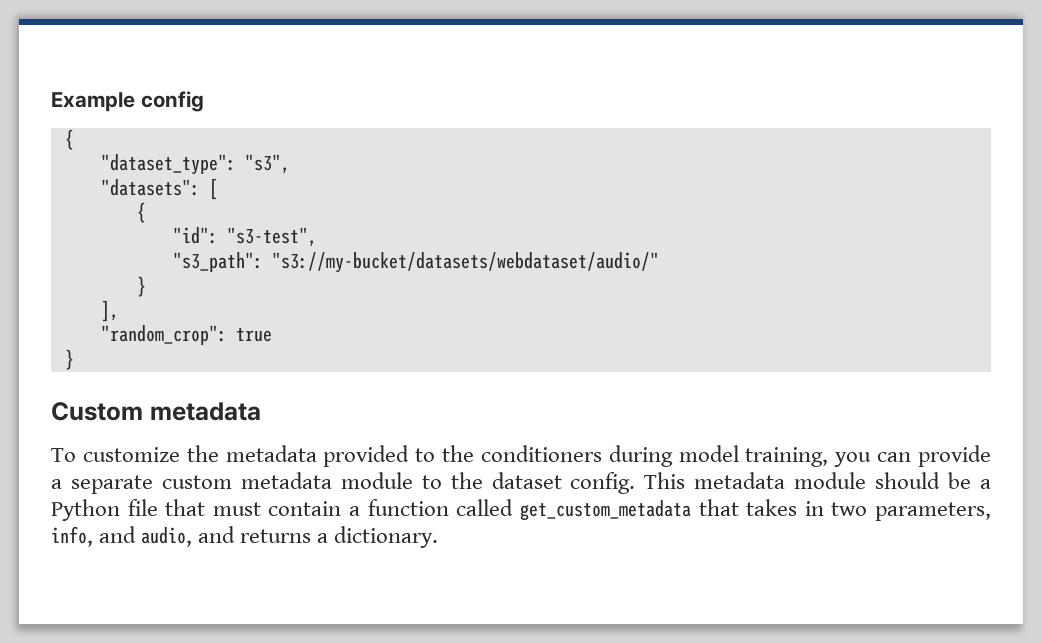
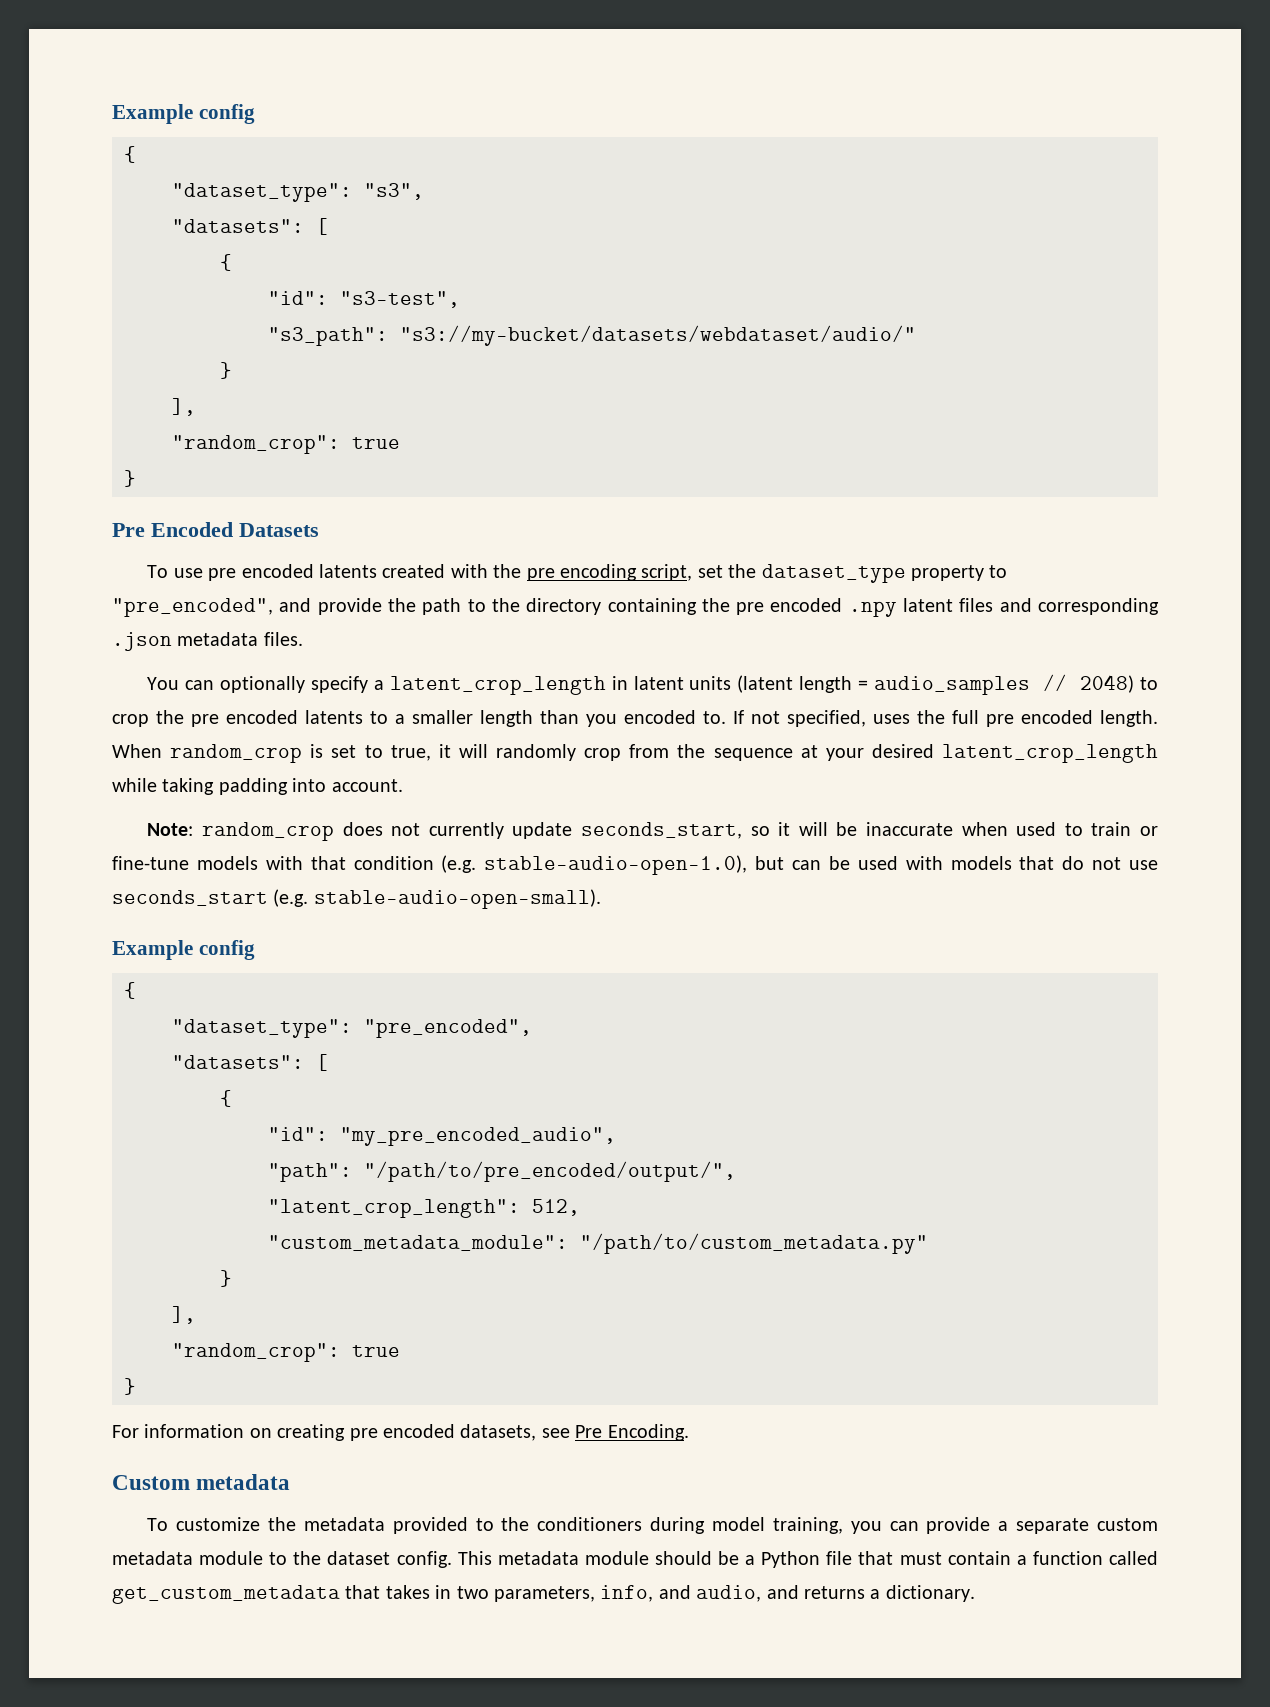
(74, 359) none -> [112,522,319,537] [147,564,1008,583] [112,598,1159,617] [112,632,303,651] [147,674,1159,695] [112,710,1158,727] [112,744,1158,763] [112,778,403,795] [147,822,1158,841] [112,855,1158,875] [112,889,601,909] [112,940,255,960] [124,982,136,999] [172,1019,532,1038] [172,1054,328,1071] [220,1090,232,1107] [268,1127,616,1146] [268,1161,736,1182] [268,1199,580,1218] [268,1233,928,1254] [220,1270,232,1287] [172,1306,196,1324] [172,1343,400,1362] [124,1378,136,1395] [112,1424,689,1441] // Pre Encoded Datasets // To use pre encoded latents created with the pre encoding script, set the dataset_type property to "pre_encoded", and provide the path to the directory containing the pre encoded .npy latent files and corresponding .json metadata files. // You can optionally specify a latent_crop_length in latent units (latent length = audio_samples // 2048) to crop the pre encoded latents to a smaller length than you encoded to. If not specified, uses the full pre encoded length. When random_crop is set to true, it will randomly crop from the sequence at your desired latent_crop_length while taking padding into account. // Note: random_crop does not currently update seconds_start, so it will be inaccurate when used to train or fine-tune models with that condition (e.g. stable-audio-open-1.0), but can be used with models that do not use seconds_start (e.g. stable-audio-open-small). // Example config // { // "dataset_type": "pre_encoded", // "datasets": [ // { // "id": "my_pre_encoded_audio", // "path": "/path/to/pre_encoded/output/", // "latent_crop_length": 512, // "custom_metadata_module": "/path/to/custom_metadata.py" // } // ], // "random_crop": true // } // For information on creating pre encoded datasets, see Pre Encoding.

